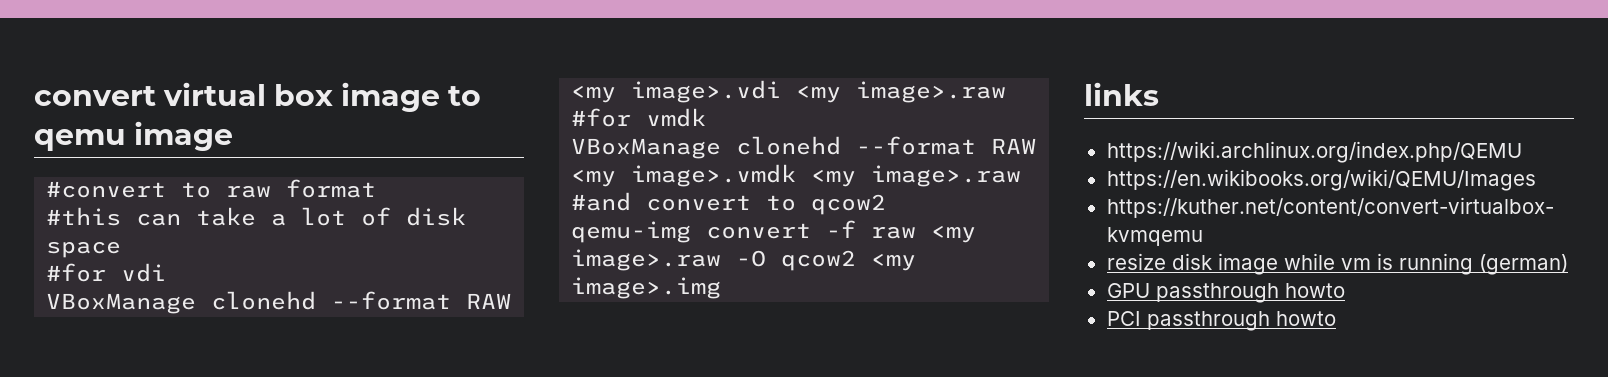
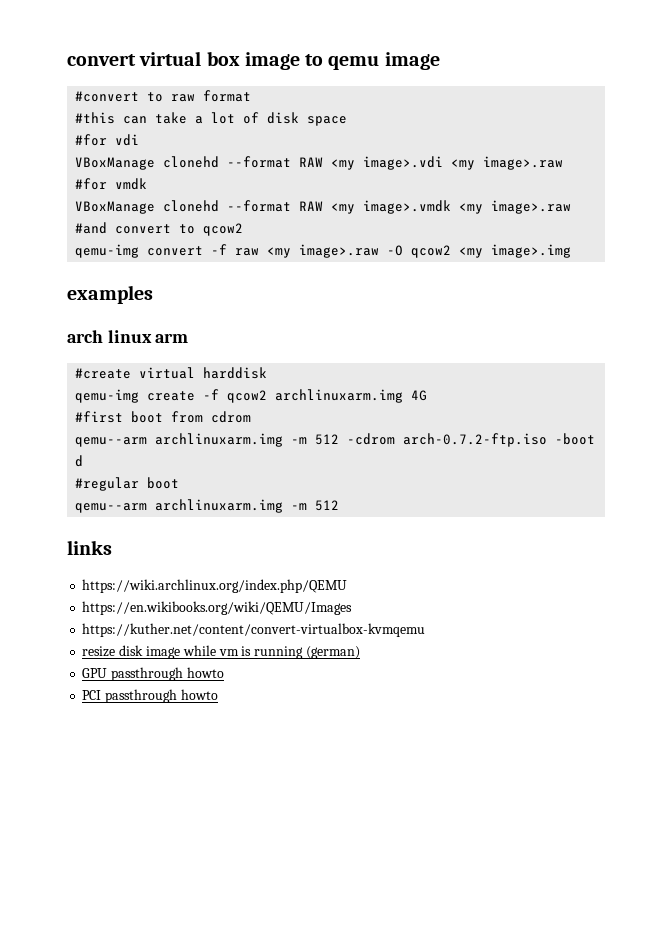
(722, 288) none -> [67,285,153,304] [67,330,189,343] [75,367,268,379] [75,389,428,403] [75,411,252,423] [75,433,596,447] [75,455,84,467] [75,477,180,491] [75,499,340,513] // examples // arch linux arm // #create virtual harddisk // qemu-img create -f qcow2 archlinuxarm.img 4G // #first boot from cdrom // qemu--arm archlinuxarm.img -m 512 -cdrom arch-0.7.2-ftp.iso -boot d // #regular boot // qemu--arm archlinuxarm.img -m 512

